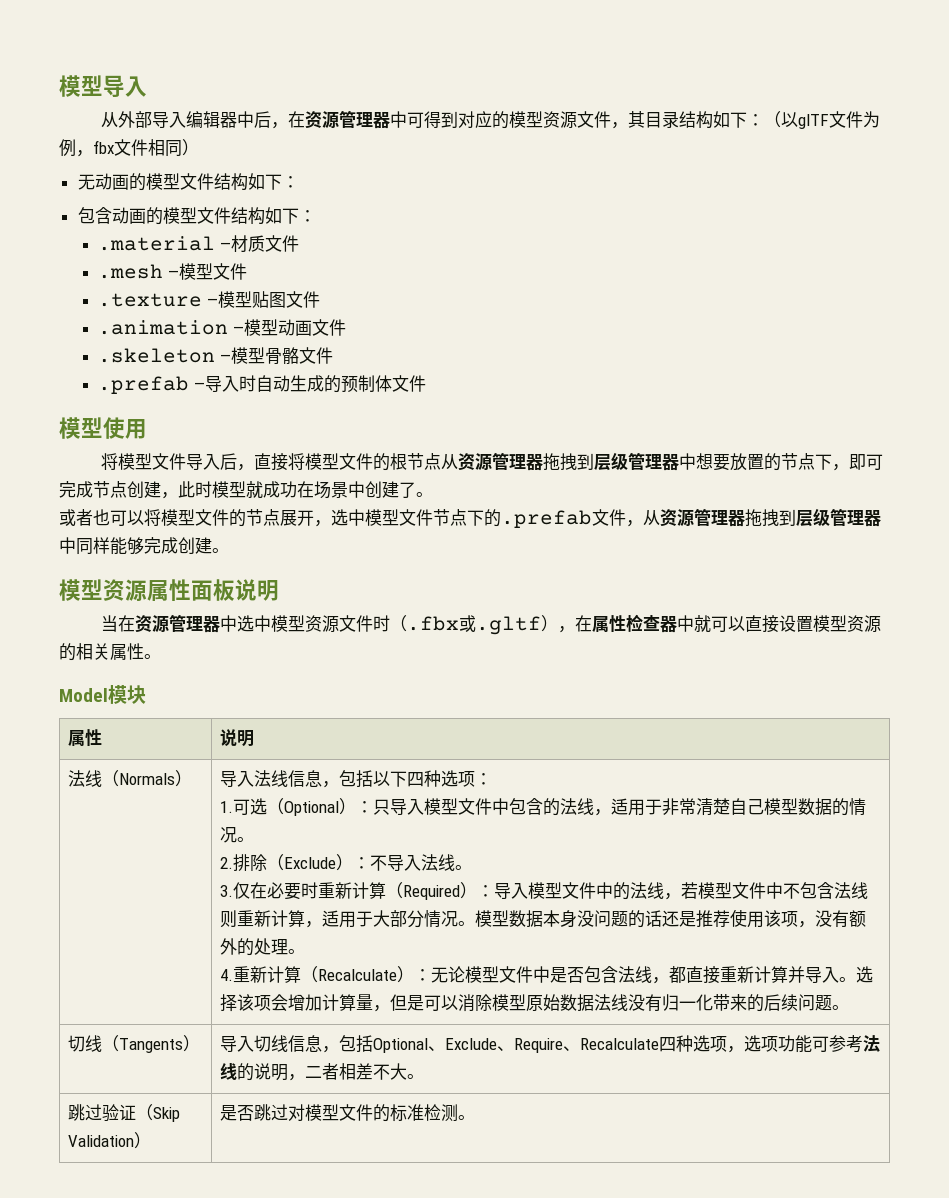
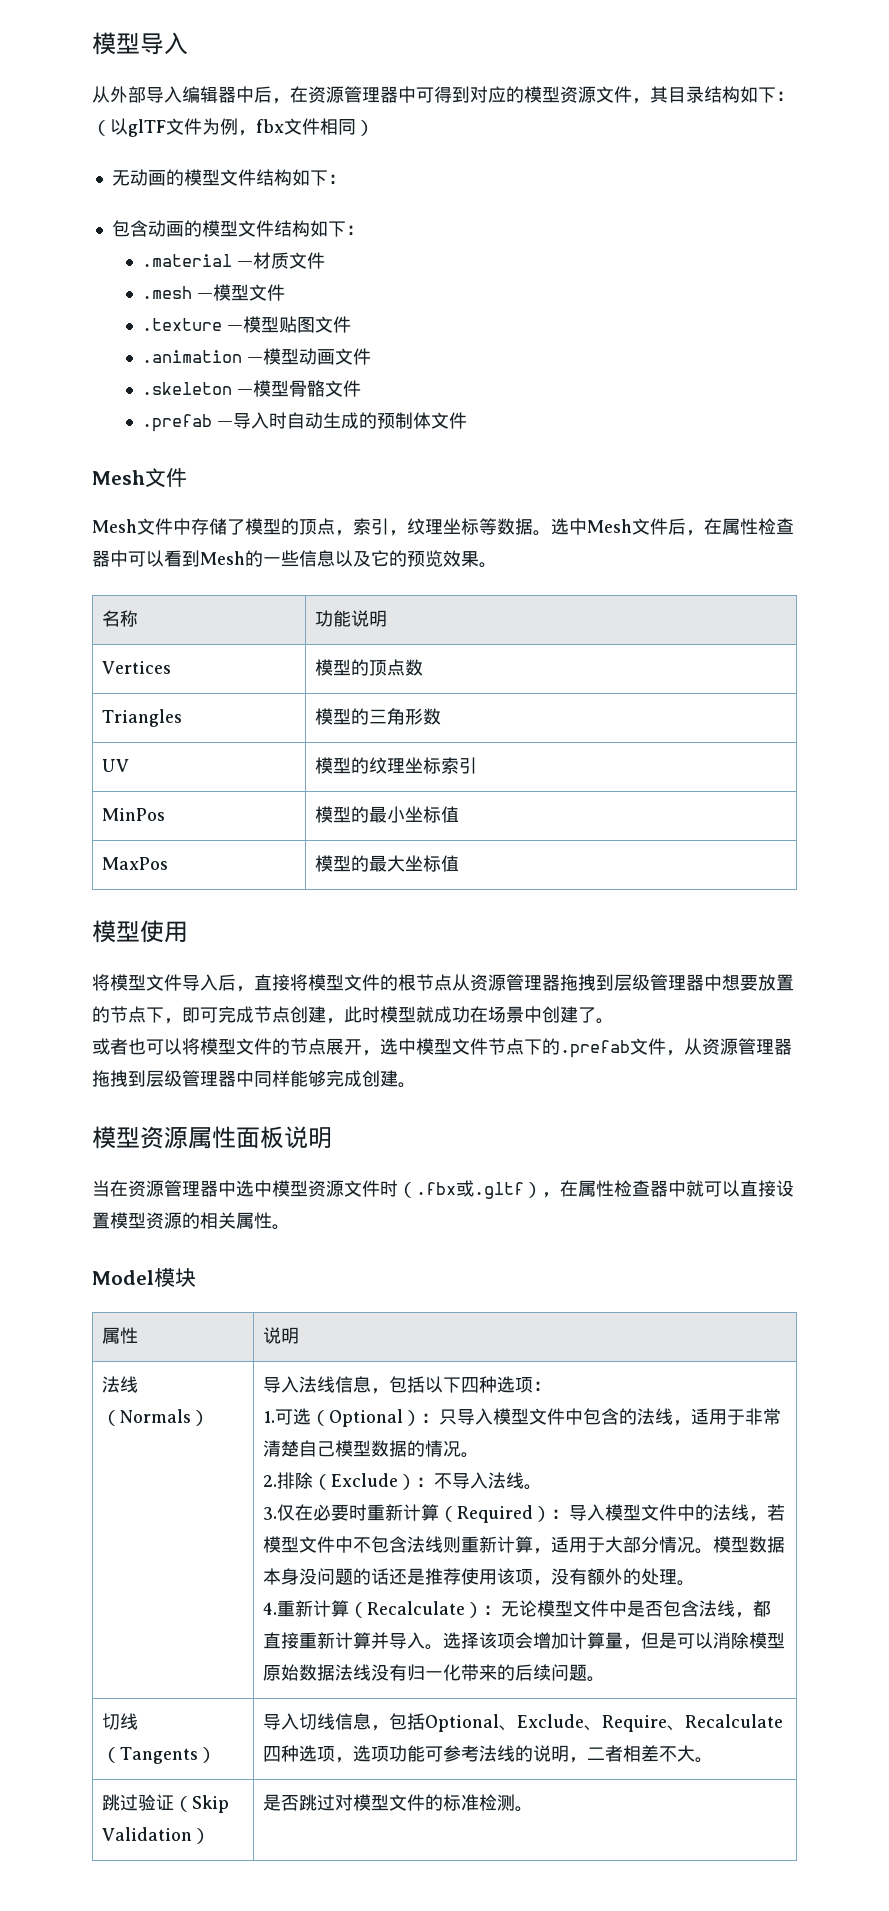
(426, 383) none -> [92,468,187,488] [92,518,794,536] [92,550,497,568] [102,610,139,627] [315,610,388,627] [102,661,172,674] [315,659,424,676] [102,709,183,727] [315,708,442,725] [102,759,130,772] [315,757,478,774] [102,808,166,821] [315,806,460,823] [102,857,169,870] [315,855,460,872] // Mesh文件 // Mesh文件中存储了模型的顶点，索引，纹理坐标等数据。选中Mesh文件后，在属性检查器中可以看到Mesh的一些信息以及它的预览效果。 // 名称 | 功能说明 // Vertices | 模型的顶点数 // Triangles | 模型的三角形数 // UV | 模型的纹理坐标索引 // MinPos | 模型的最小坐标值 // MaxPos | 模型的最大坐标值

